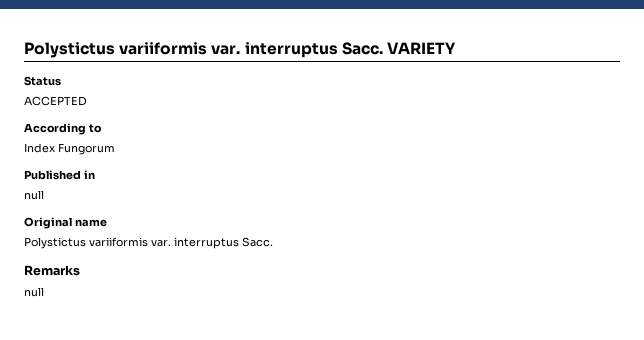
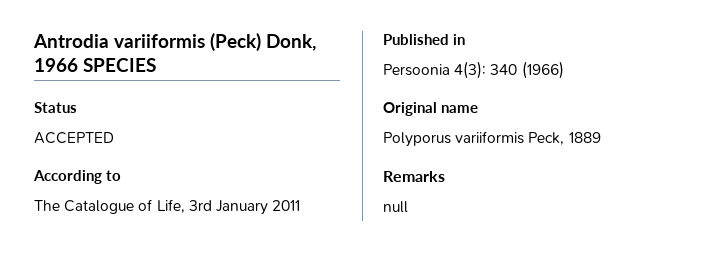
[24,42,456,58] [24,76,61,86] [24,96,87,106] [24,123,102,135] [24,143,115,155] [24,170,95,180] [24,190,44,200] [24,217,107,229] [24,237,273,249] Polystictus variiformis var. interruptus Sacc. VARIETY // Status // ACCEPTED // According to // Index Fungorum // Published in // null // Original name // Polystictus variiformis var. interruptus Sacc. -> [33,33,316,51] [34,58,156,72] [34,102,77,113] [34,132,114,144] [33,170,121,184] [34,199,301,215] [383,34,465,45] [383,61,564,79] [383,102,478,116] [383,131,601,147] Antrodia variiformis (Peck) Donk, 1966 SPECIES // Status // ACCEPTED // According to // The Catalogue of Life, 3rd January 2011 // Published in // Persoonia 4(3): 340 (1966) // Original name // Polyporus variiformis Peck, 1889

